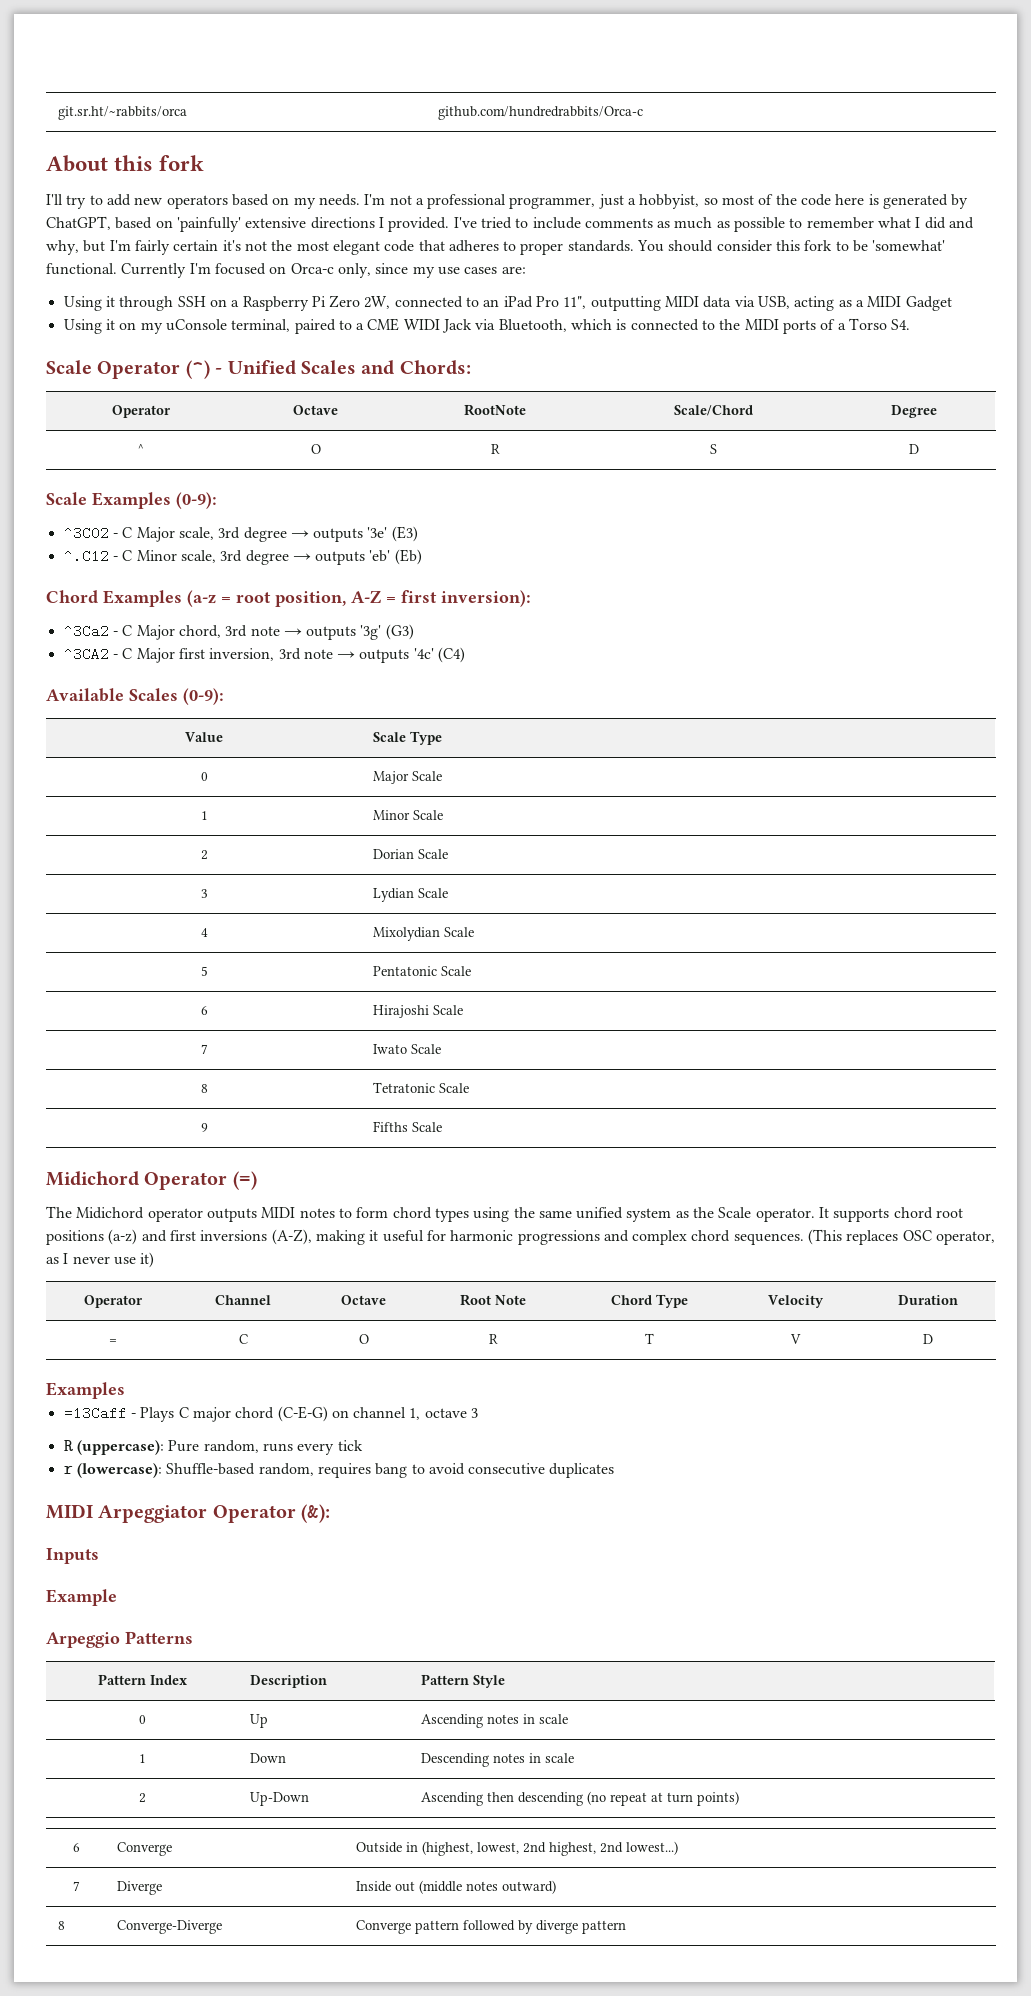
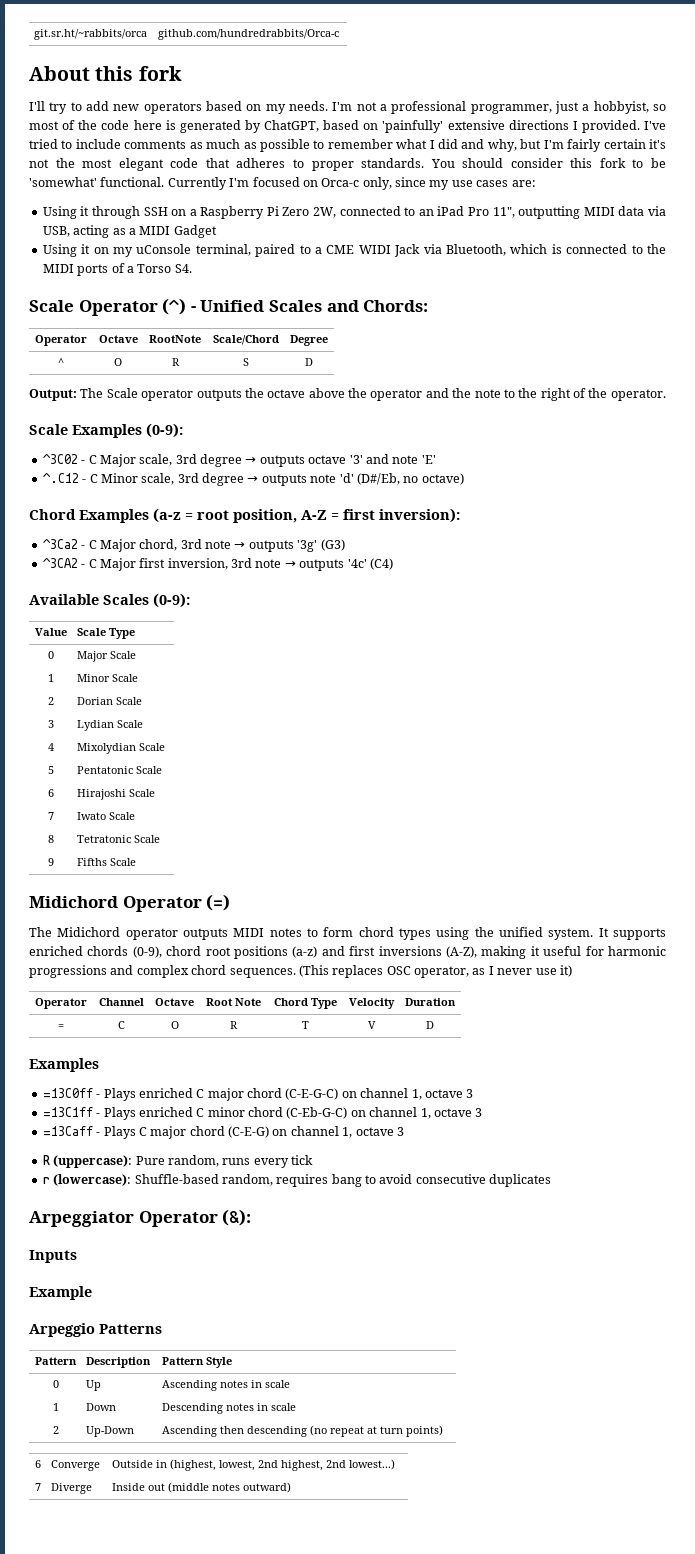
(919, 449) none -> [29,388,666,401] // Output: The Scale operator outputs the octave above the operator and the note to the right of the operator.
[367,526,418,542] '3e' (E3) -> [308,454,436,464] octave '3' and note 'E'
[369,549,422,565] 'eb' (Eb) -> [310,473,464,485] note 'd' (D#/Eb, no octave)
[538,1207,890,1222] same unified system as the Scale operator. It supports -> [498,927,666,940] [29,946,162,958] unified system. It supports enriched chords (0-9),
(125, 1390) none -> [42,1088,474,1101] [42,1107,483,1120] // =13C0ff - Plays enriched C major chord (C-E-G-C) on channel 1, octave 3 // =13C1ff - Plays enriched C minor chord (C-Eb-G-C) on channel 1, octave 3
[46,1504,93,1519] MIDI -> (552, 1180) none
[150,1675,187,1685] Index -> (77, 1361) none
[58,1921,66,1930] [117,1920,223,1934] [356,1920,627,1934] // 8 | Converge-Diverge | Converge pattern followed by diverge pattern -> (292, 1487) none

